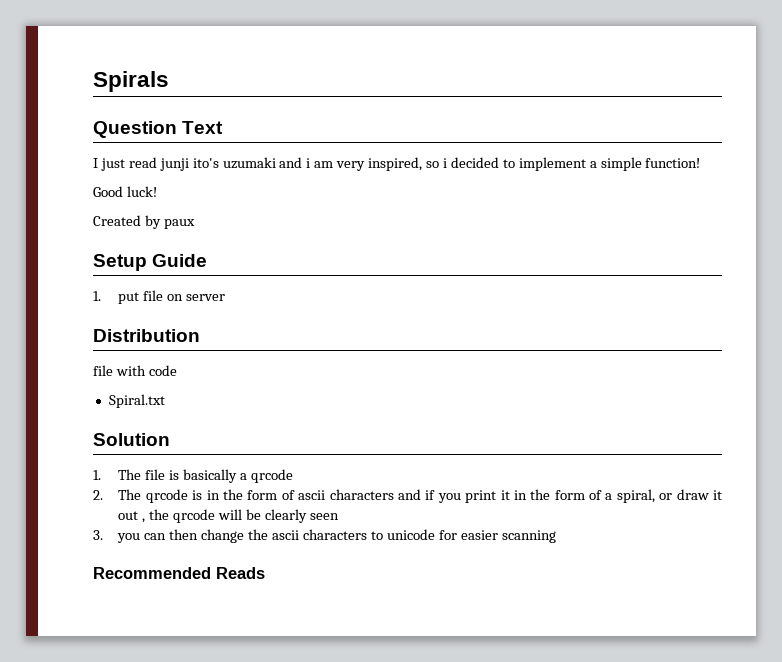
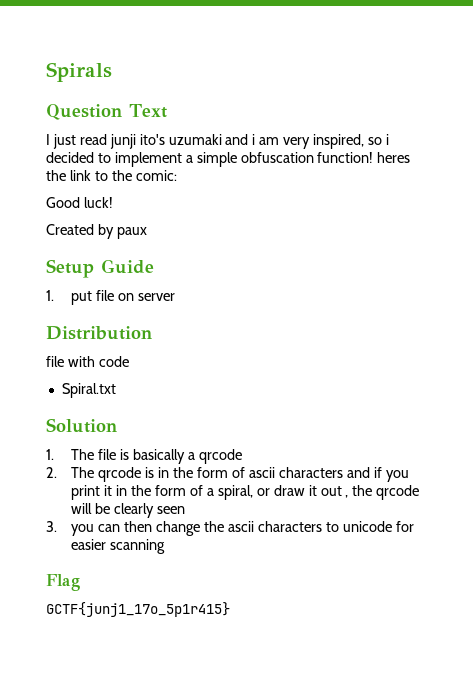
(642, 164) none -> [240,152,314,163] obfuscation
(701, 163) none -> [377,152,411,163] [46,170,177,181] heres the link to the comic:
[93,567,265,579] Recommended Reads -> [46,574,80,591] [46,602,230,617] Flag // GCTF{junj1_17o_5p1r415}

